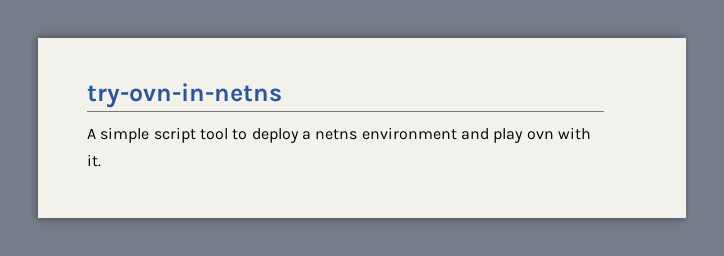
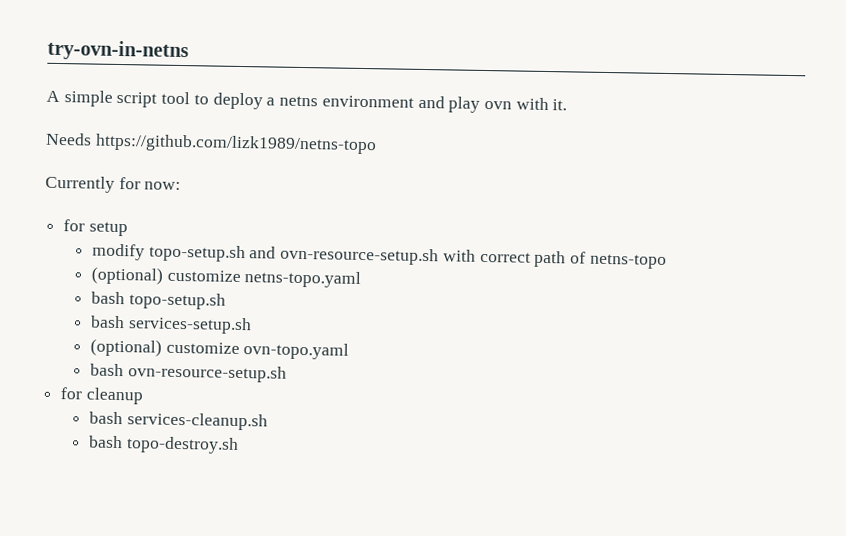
(101, 160) none -> [45,132,377,155] [45,175,182,193] [63,219,128,237] [91,243,667,269] [90,266,362,288] [90,291,226,310] [89,315,252,335] [89,338,350,360] [89,363,287,383] [60,387,143,405] [88,411,268,431] [88,435,239,454] // Needs https://github.com/lizk1989/netns-topo // Currently for now: // for setup // modify topo-setup.sh and ovn-resource-setup.sh with correct path of netns-topo // (optional) customize netns-topo.yaml // bash topo-setup.sh // bash services-setup.sh // (optional) customize ovn-topo.yaml // bash ovn-resource-setup.sh // for cleanup // bash services-cleanup.sh // bash topo-destroy.sh

